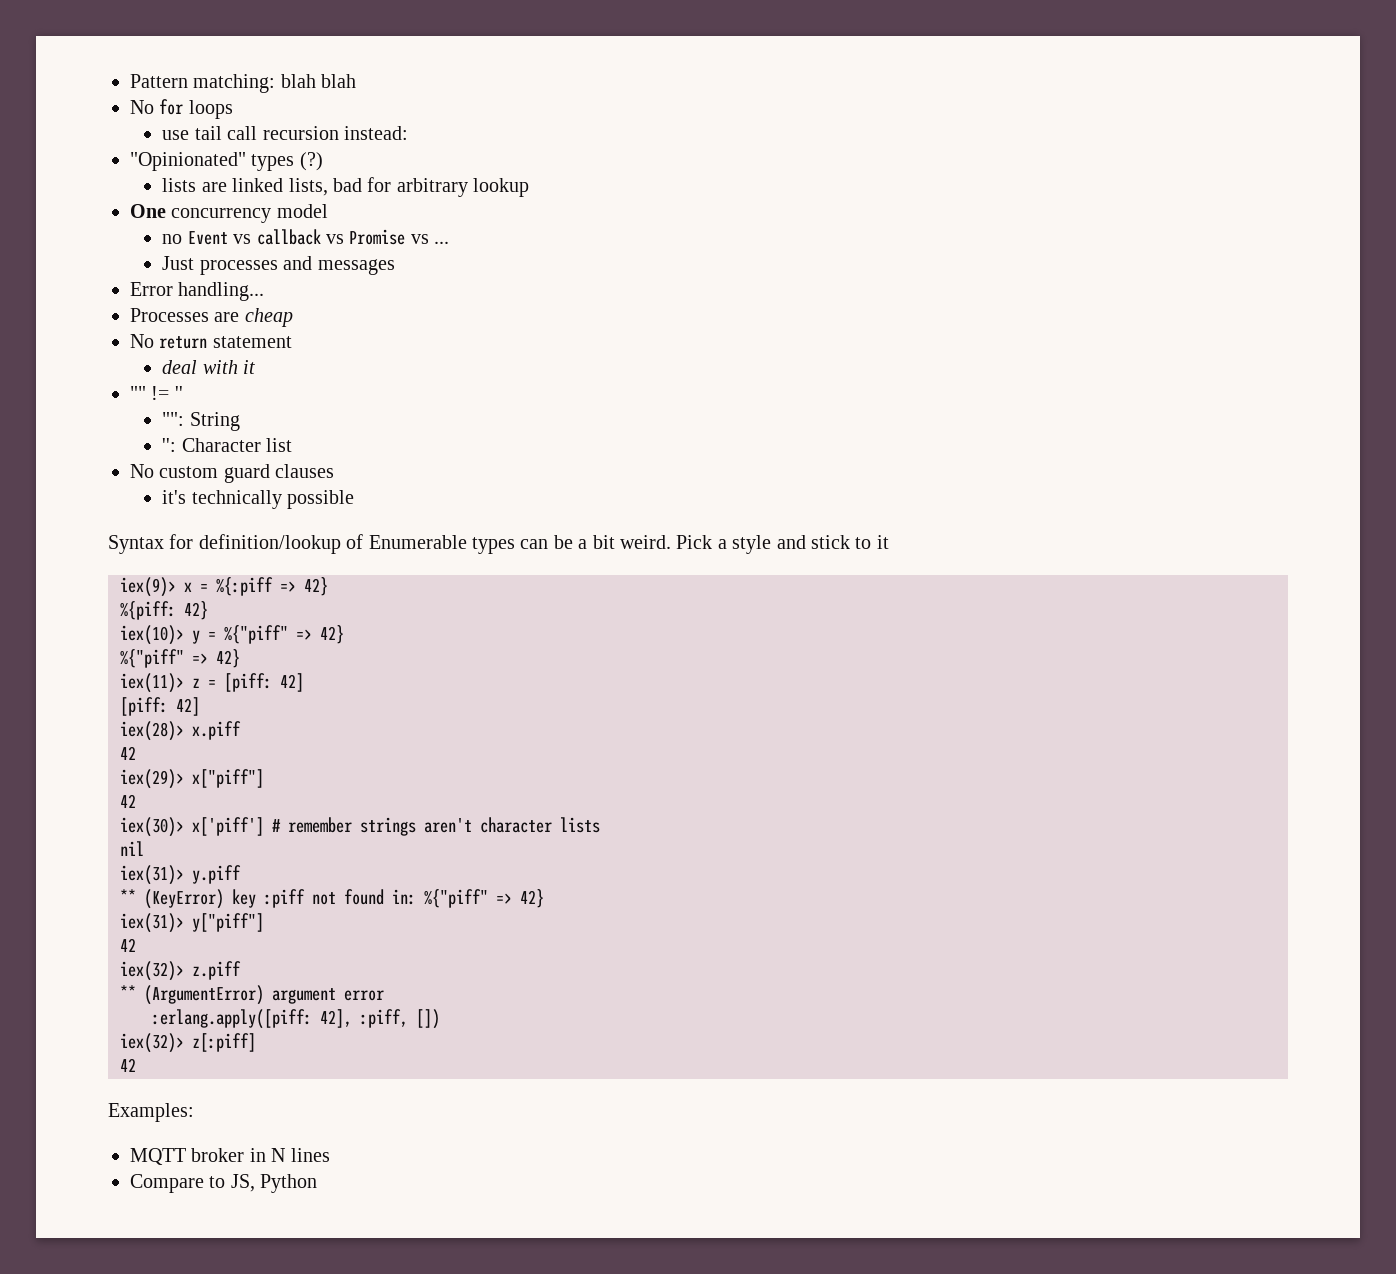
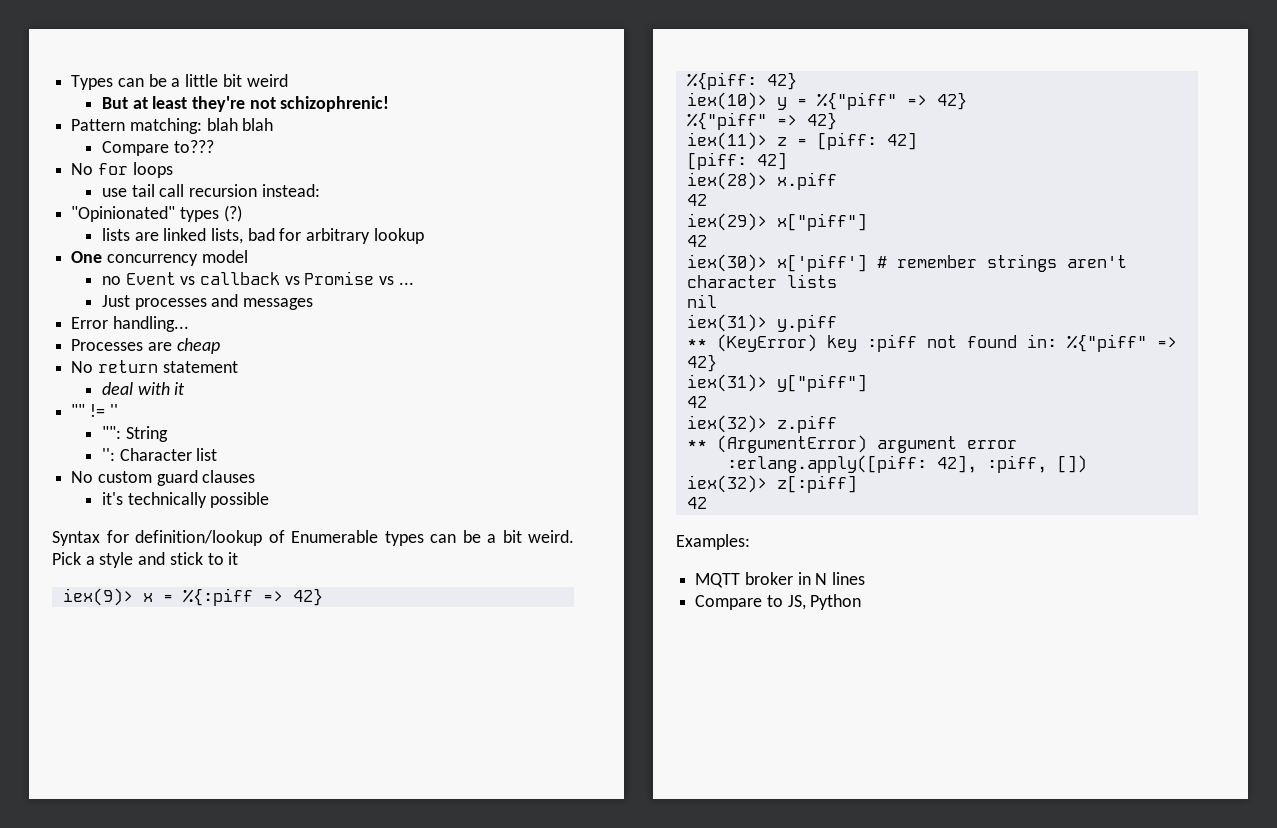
(130, 81) none -> [71,74,288,90] [101,96,390,112] Types can be a little bit weird // But at least they're not schizophrenic! //
(357, 81) none -> [101,140,214,156] // Compare to???

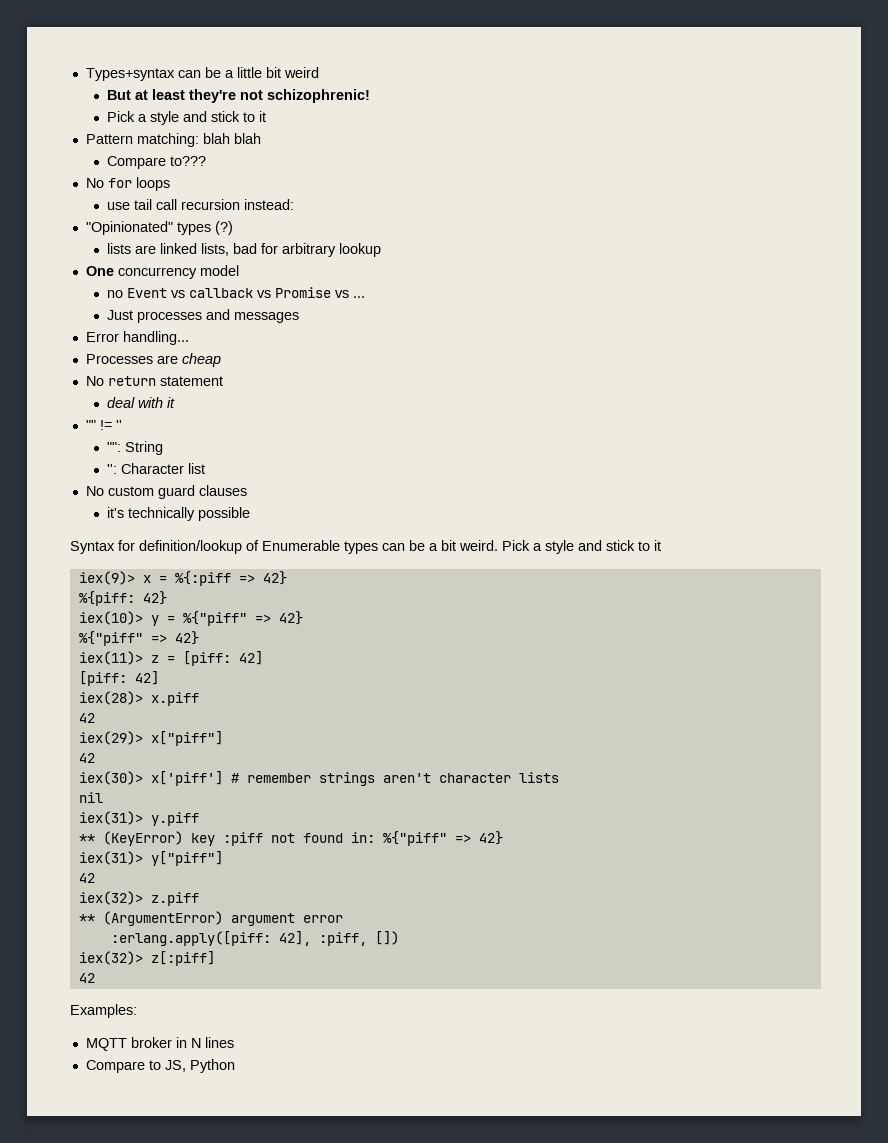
[71,75,114,90] Types -> [85,68,175,81] Types+syntax
(390, 104) none -> [107,111,267,125] // Pick a style and stick to it

